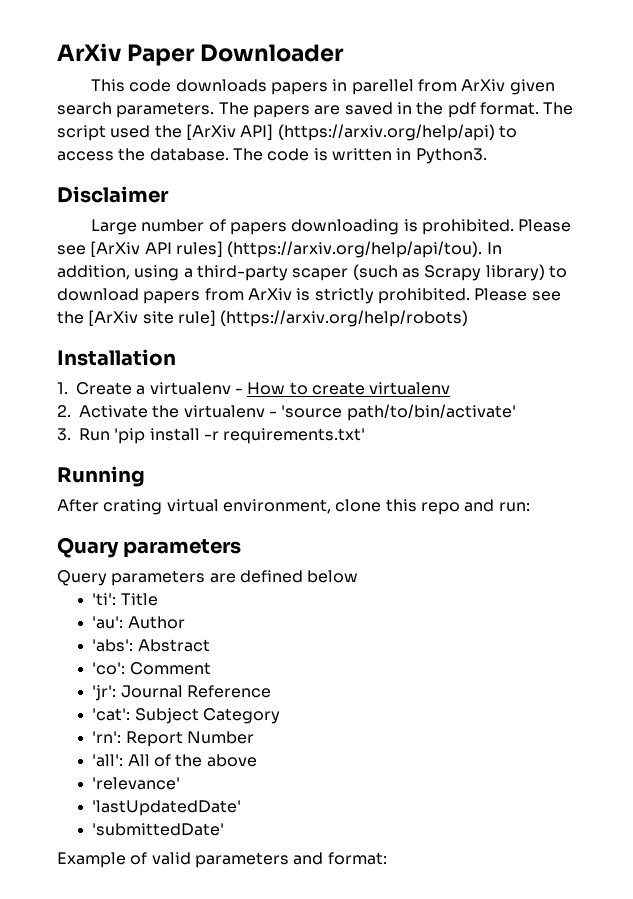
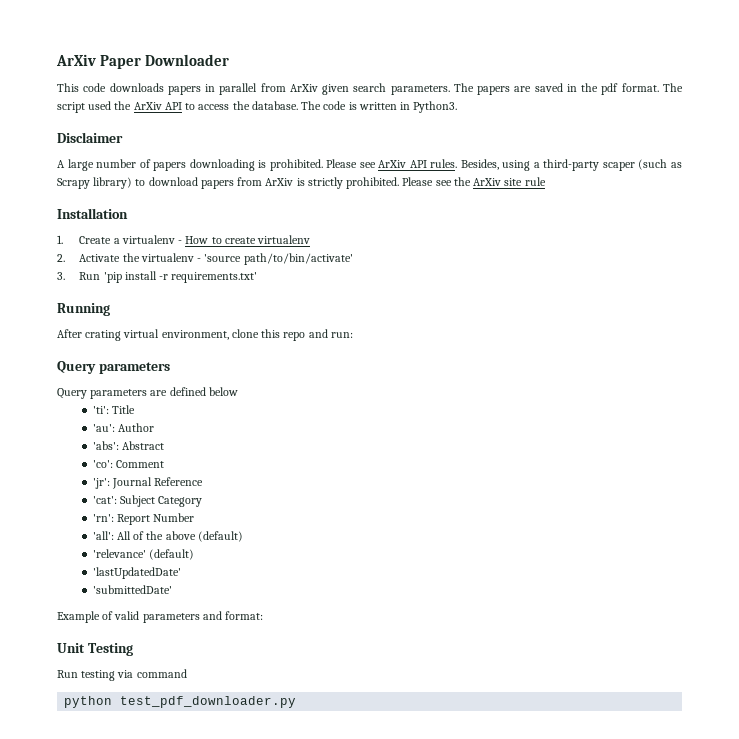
[351,79,414,95] parellel -> [219,83,258,95] parallel
[185,124,495,141] [ArXiv API] (https://arxiv.org/help/api) -> [133,102,182,110] ArXiv API
[91,219,138,235] Large -> [57,159,94,171] A large
[90,241,502,258] [57,265,130,280] [ArXiv API rules] (https://arxiv.org/help/api/tou). In addition, -> [378,159,499,170] ArXiv API rules. Besides,
[88,310,469,327] [ArXiv site rule] (https://arxiv.org/help/robots) -> [473,177,546,186] ArXiv site rule
[57,537,119,558] Quary -> [57,361,96,374] Query
(257, 760) none -> [197,531,243,542] (default)
(181, 783) none -> [148,549,194,560] (default)
(387, 858) none -> [57,643,133,656] [57,669,187,681] [64,696,297,708] // Unit Testing // Run testing via command // python test_pdf_downloader.py

